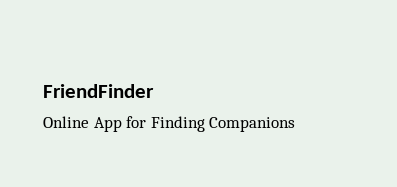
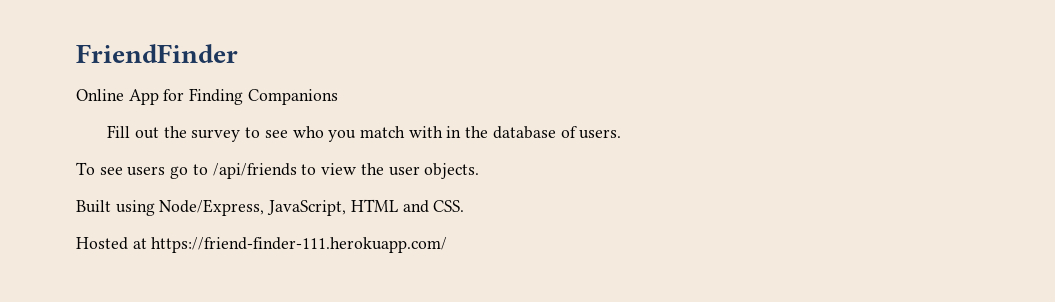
(296, 124) none -> [107,125,622,142] [76,162,480,179] [76,199,465,216] [76,237,448,253] // Fill out the survey to see who you match with in the database of users. // To see users go to /api/friends to view the user objects. // Built using Node/Express, JavaScript, HTML and CSS. // Hosted at https://friend-finder-111.herokuapp.com/

